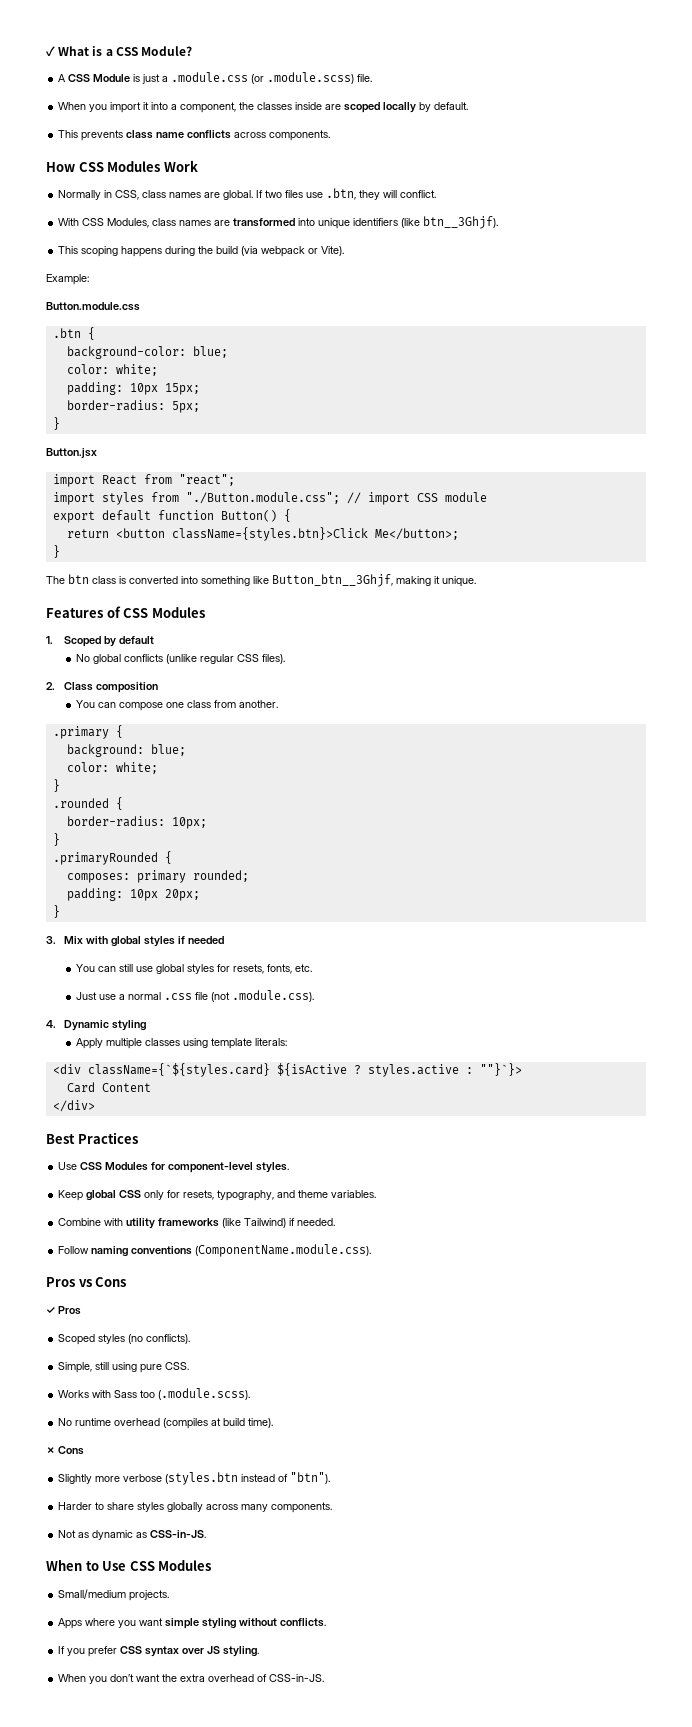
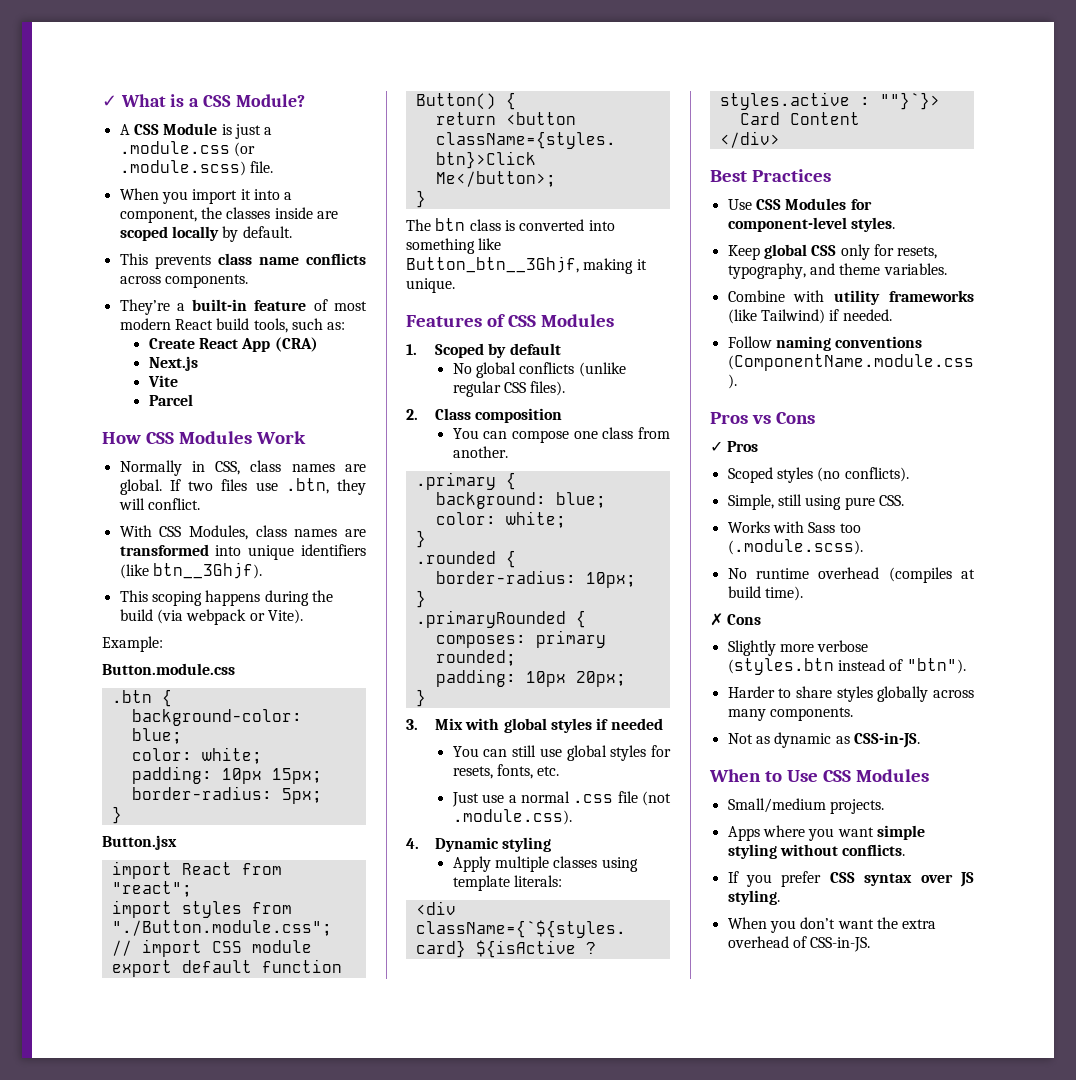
(331, 135) none -> [119,299,367,315] [119,318,346,333] [148,337,318,352] [148,356,198,371] [147,375,178,387] [148,394,193,406] // They’re a built-in feature of most modern React build tools, such as: // Create React App (CRA) // Next.js // Vite // Parcel

